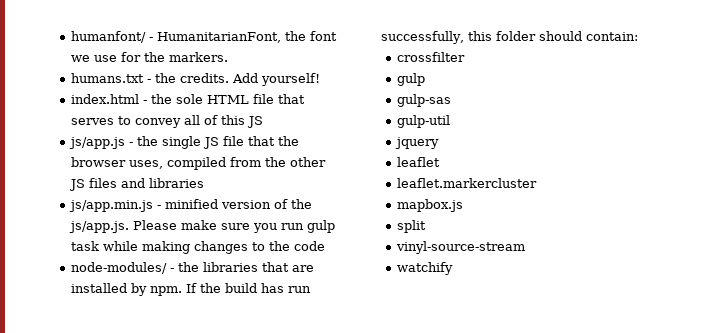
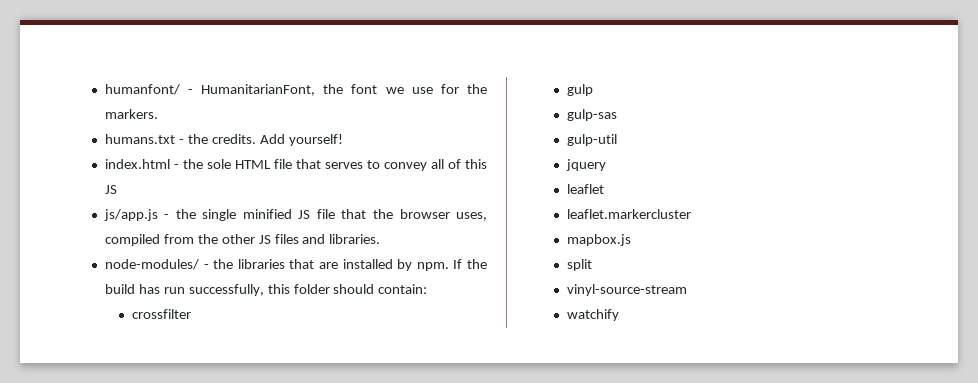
(201, 142) none -> [242,209,292,219] minified
[148,178,204,188] [68,199,312,212] [68,220,335,233] [70,241,325,254] libraries // js/app.min.js - minified version of the js/app.js. Please make sure you run gulp task while making changes to the code -> [329,234,381,244] libraries.

